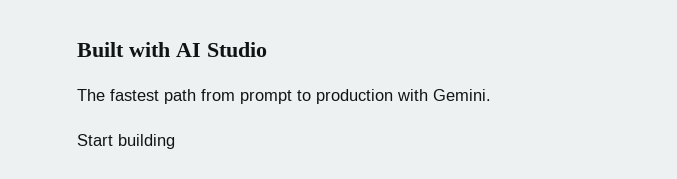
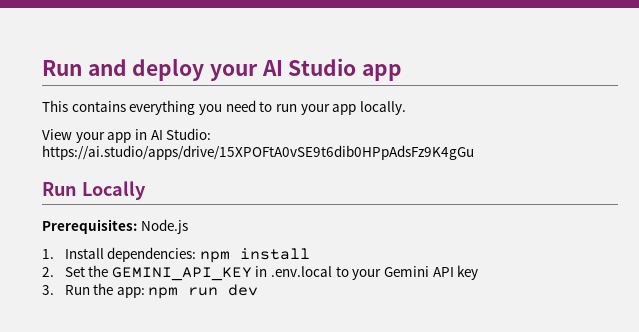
[77,42,267,57] [77,89,491,104] [77,134,175,149] Built with AI Studio // The fastest path from prompt to production with Gemini. // Start building -> [42,58,403,81] [42,100,406,115] [42,128,212,143] [42,145,474,160] [42,181,146,200] [42,219,188,234] [42,247,310,263] [42,265,479,281] [42,283,259,299] Run and deploy your AI Studio app // This contains everything you need to run your app locally. // View your app in AI Studio: https://ai.studio/apps/drive/15XPOFtA0vSE9t6dib0HPpAdsFz9K4gGu // Run Locally // Prerequisites: Node.js // 1. Install dependencies: npm install // 2. Set the GEMINI_API_KEY in .env.local to your Gemini API key // 3. Run the app: npm run dev

